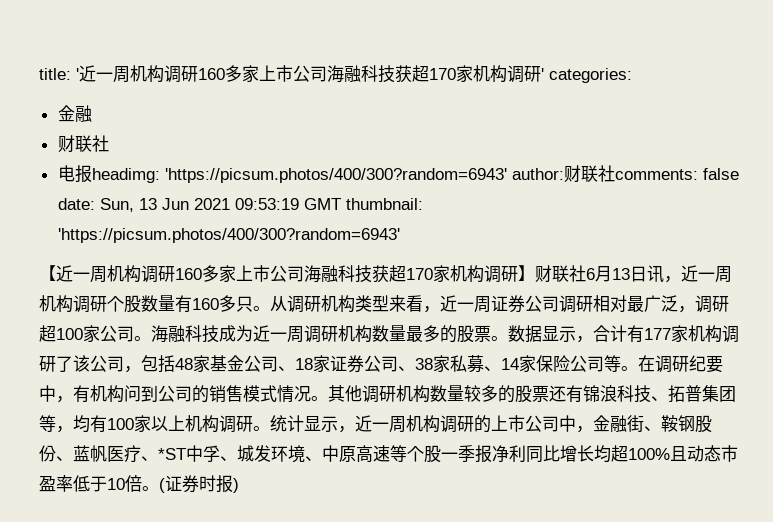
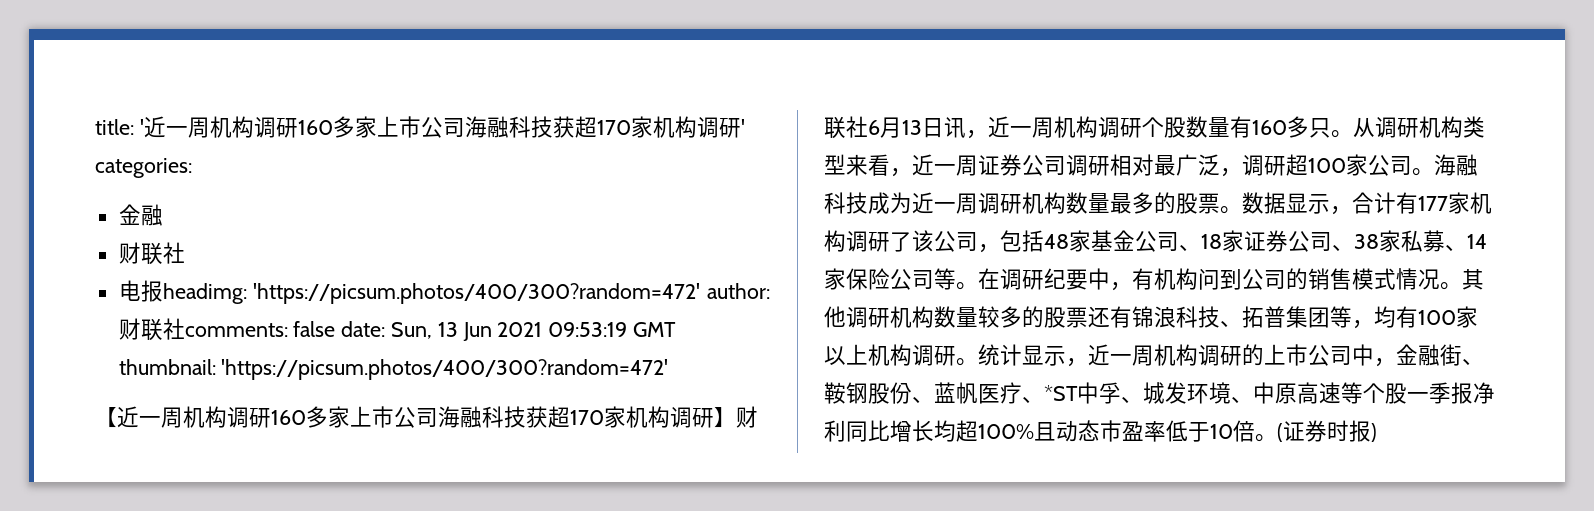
[164,168,507,183] 'https://picsum.photos/400/300?random=6943' -> [253,283,701,304] 'https://picsum.photos/400/300?random=472'
[57,228,400,243] 'https://picsum.photos/400/300?random=6943' -> [221,359,669,380] 'https://picsum.photos/400/300?random=472'

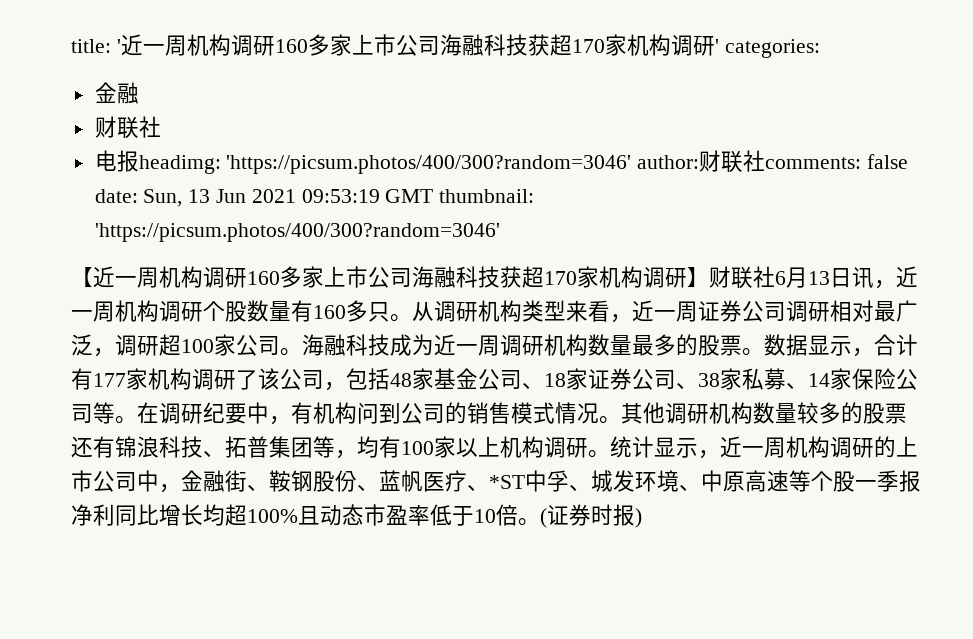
[253,283,701,304] 'https://picsum.photos/400/300?random=472' -> [226,155,632,174] 'https://picsum.photos/400/300?random=3046'
[221,359,669,380] 'https://picsum.photos/400/300?random=472' -> [94,223,500,242] 'https://picsum.photos/400/300?random=3046'

